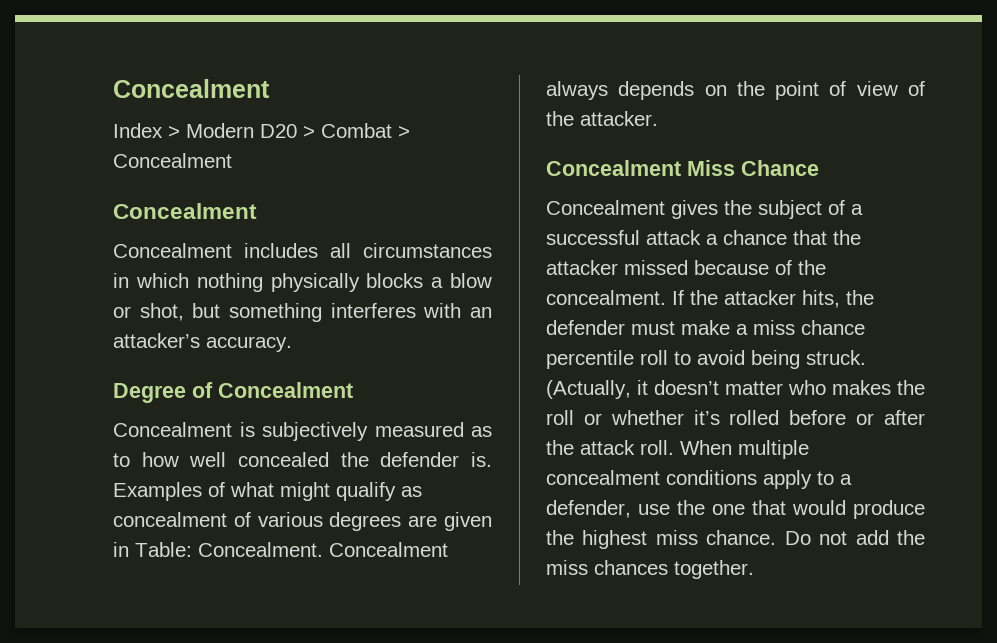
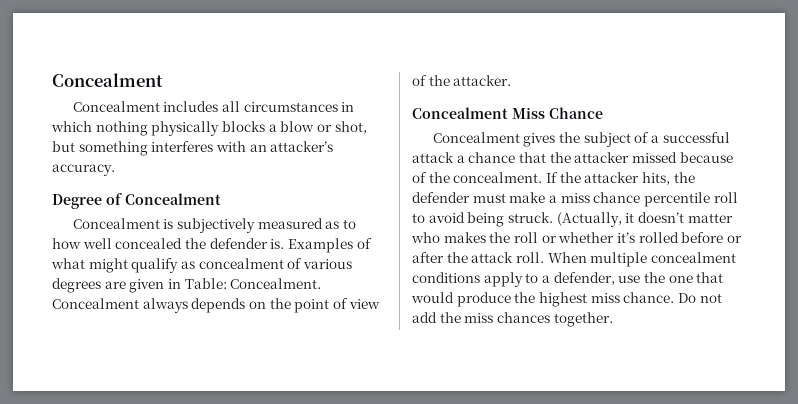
[113,79,270,98] [113,123,410,138] [113,153,232,168] [113,203,257,219] Concealment // Index > Modern D20 > Combat > Concealment // Concealment -> [52,73,163,87] Concealment

